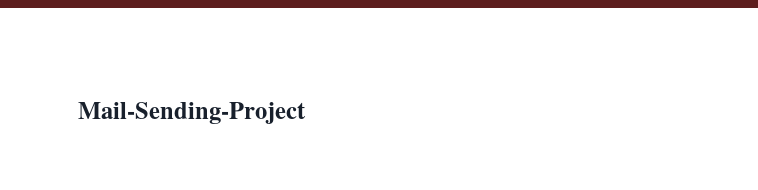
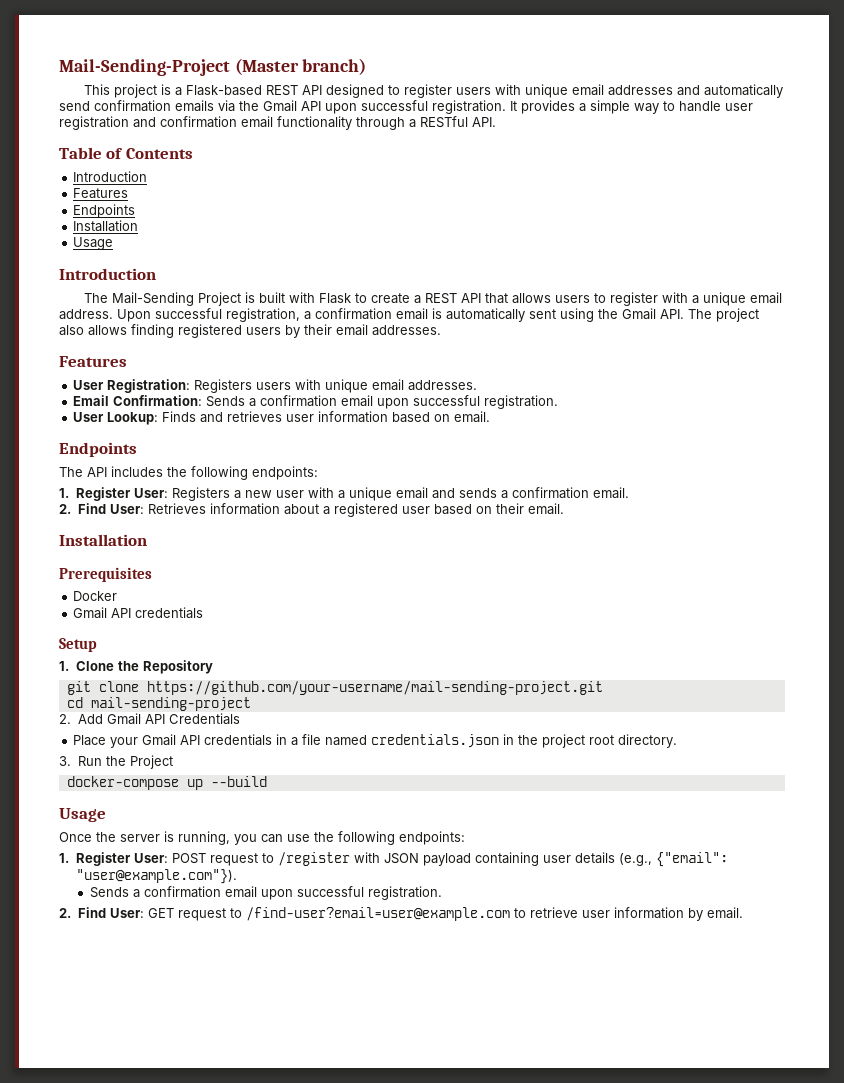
(306, 113) none -> [234,58,367,75] [84,84,784,98] [59,100,753,114] [59,116,496,130] [59,147,193,159] [73,171,148,182] [73,188,129,199] [73,204,136,218] [73,220,139,232] [73,237,114,250] [59,268,156,280] [84,292,783,306] [59,308,759,322] [59,324,441,338] [59,356,127,367] [73,379,478,393] [73,395,559,409] [73,411,491,425] [59,442,137,457] [59,466,318,480] [59,487,629,501] [59,503,564,517] [59,534,147,546] [59,567,152,582] [73,591,118,601] [73,607,204,619] [59,638,97,652] [59,660,213,674] [66,681,603,695] [66,697,251,711] [59,713,240,725] [73,734,678,748] [59,755,173,769] [66,776,267,790] [59,808,106,822] [59,831,465,845] [59,852,728,867] [75,869,237,884] [90,886,443,900] [59,907,743,921] (Master branch) // This project is a Flask-based REST API designed to register users with unique email addresses and automatically send confirmation emails via the Gmail API upon successful registration. It provides a simple way to handle user registration and confirmation email functionality through a RESTful API. // Table of Contents // Introduction // Features // Endpoints // Installation // Usage // Introduction // The Mail-Sending Project is built with Flask to create a REST API that allows users to register with a unique email address. Upon successful registration, a confirmation email is automatically sent using the Gmail API. The project also allows finding registered users by their email addresses. // Features // User Registration: Registers users with unique email addresses. // Email Confirmation: Sends a confirmation email upon successful registration. // User Lookup: Finds and retrieves user information based on email. // Endpoints // The API includes the following endpoints: // 1. Register User: Registers a new user with a unique email and sends a confirmation email. // 2. Find User: Retrieves information about a registered user based on their email. // Installation // Prerequisites // Docker // Gmail API credentials // Setup // 1. Clone the Repository // git clone https://github.com/your-username/mail-sending-project.git // cd mail-sending-project // 2. Add Gmail API Credentials // Place your Gmail API credentials in a file named credentials.json in the project root directory. // 3. Run the Project // docker-compose up --build // Usage // Once the server is running, you can use the following endpoints: // 1. Register User: POST request to /register with JSON payload containing user details (e.g., {"email": "user@example.com"}). // Sends a confirmation email upon successful registration. // 2. Find User: GET request to /find-user?email=user@example.com to retrieve user information by email.

